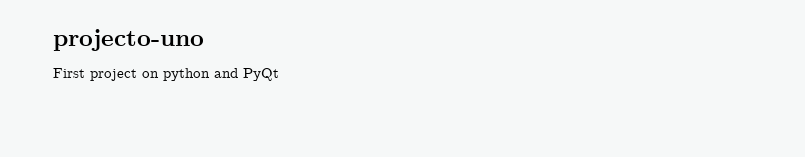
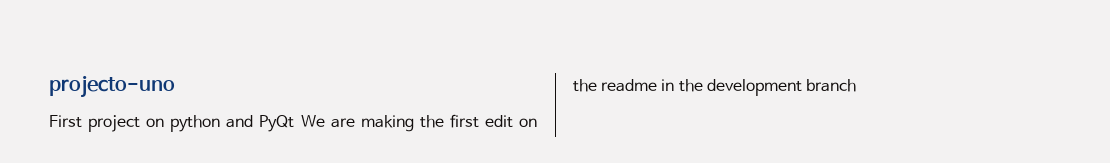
(279, 74) none -> [300,114,537,132] [573,79,856,96] We are making the first edit on the readme in the development branch

